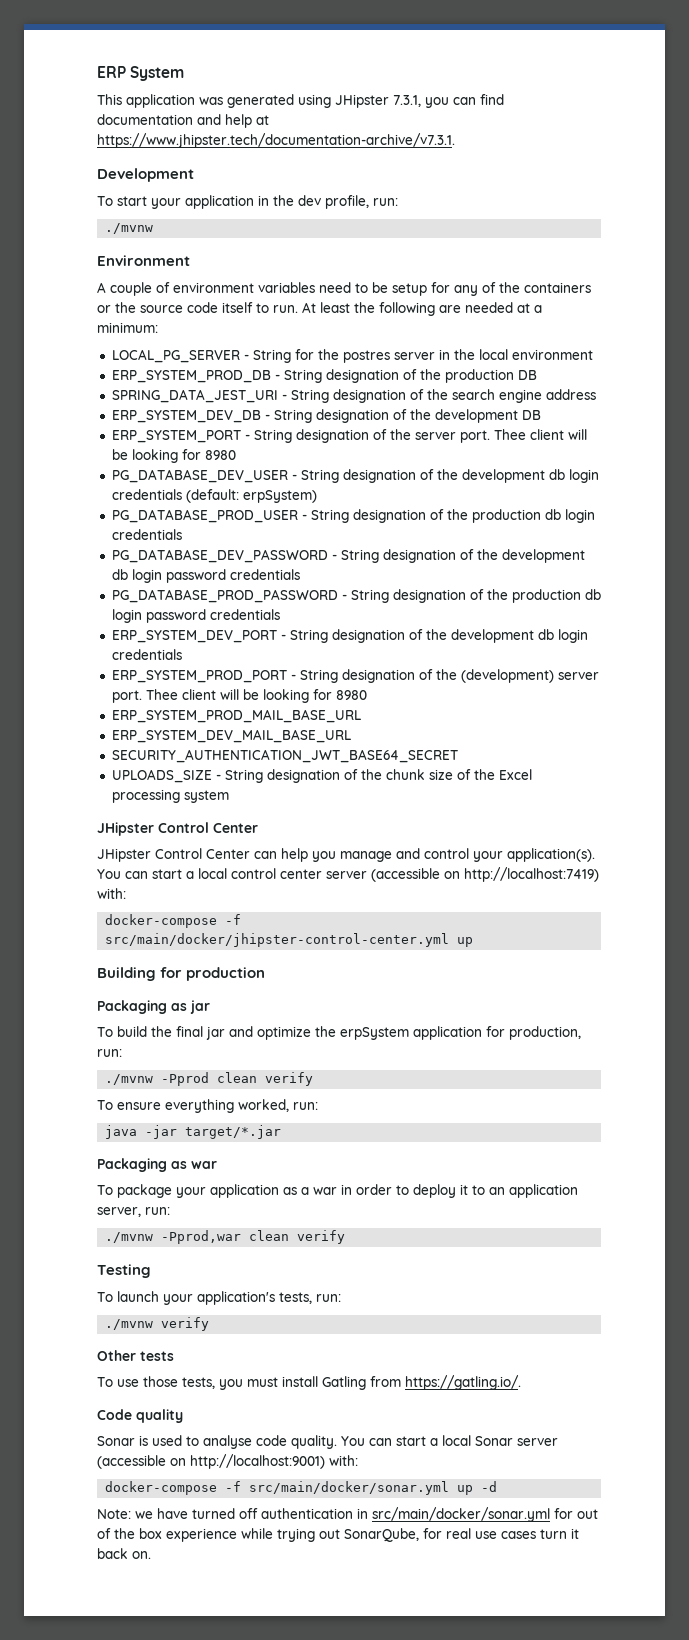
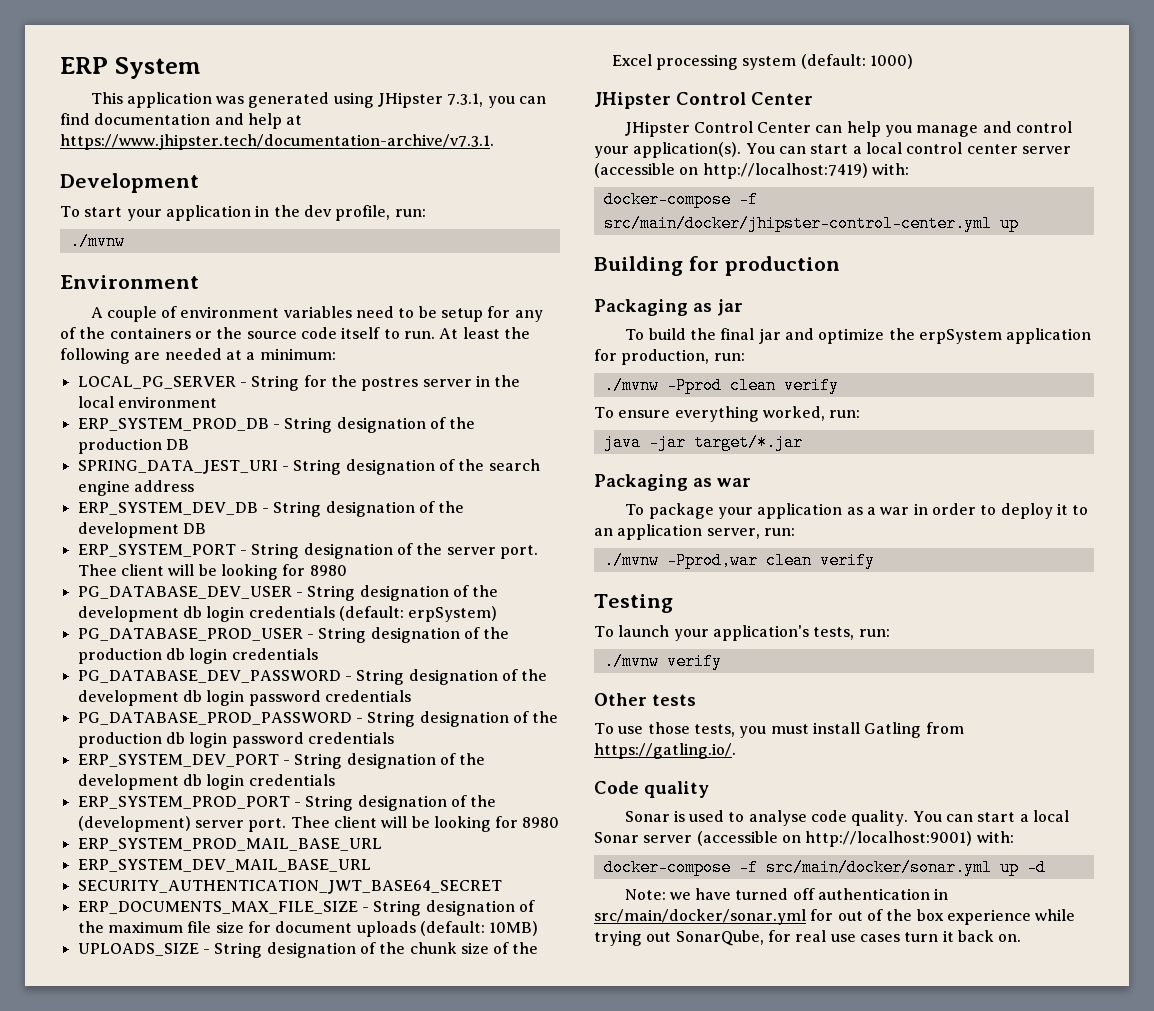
(458, 756) none -> [77,900,535,916] [77,921,539,937] // ERP_DOCUMENTS_MAX_FILE_SIZE - String designation of the maximum file size for document uploads (default: 10MB)
(229, 796) none -> [800,54,913,69] (default: 1000)

